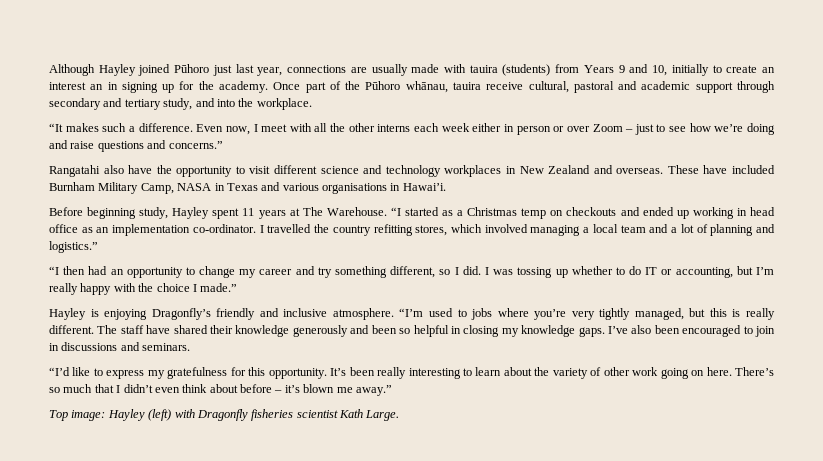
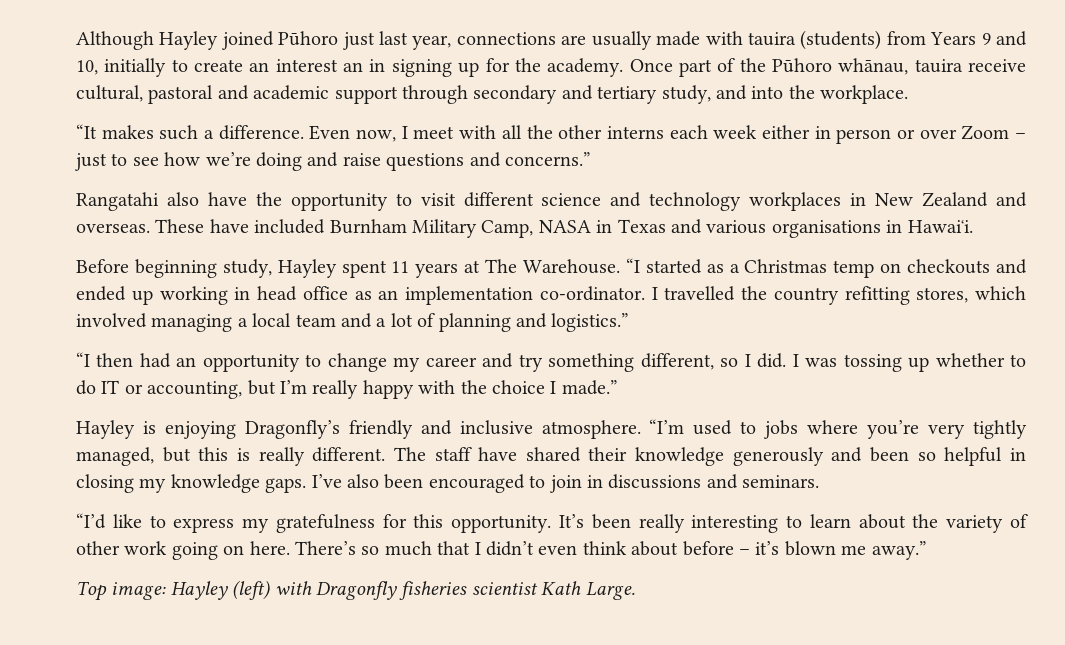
[402,183,446,191] Hawai’i. -> [907,220,973,233] Hawaiʻi.

